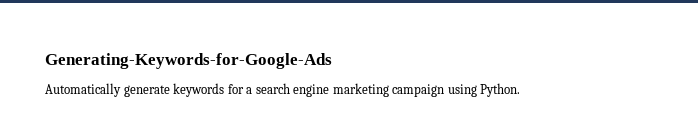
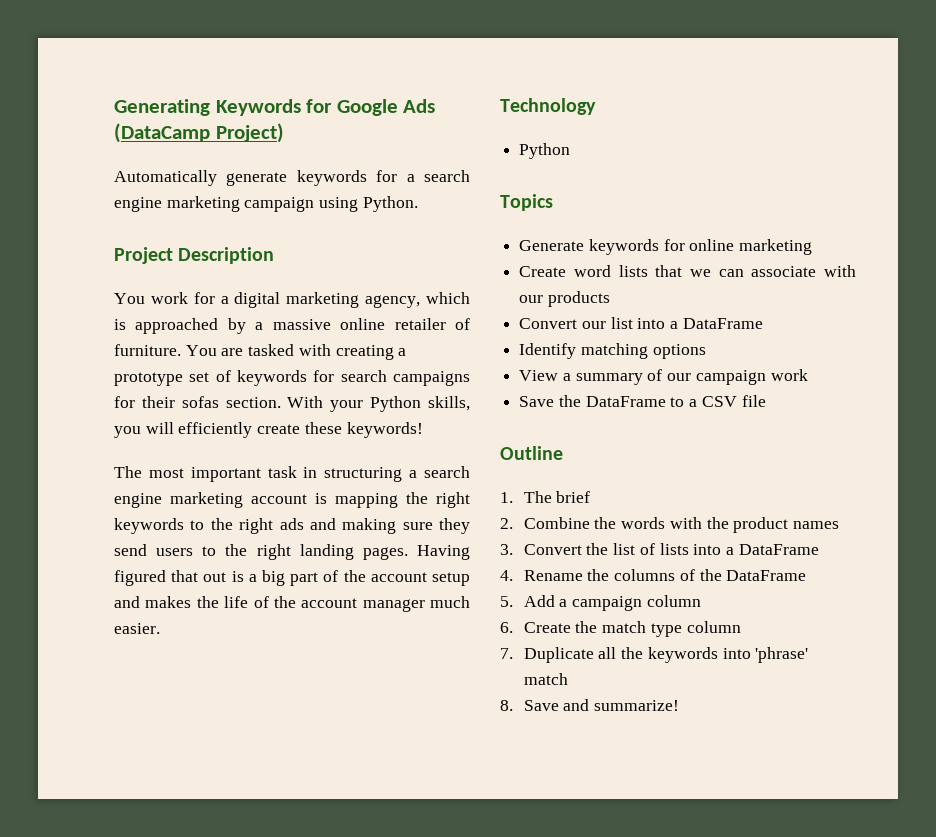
[45,53,332,69] Generating-Keywords-for-Google-Ads -> [114,99,436,116] [114,123,284,143] Generating Keywords for Google Ads (DataCamp Project)
(521, 90) none -> [114,247,275,264] [114,292,470,308] [114,318,471,334] [114,344,407,360] [114,370,470,386] [114,396,470,412] [114,422,423,438] [114,466,470,482] [114,492,470,508] [114,518,470,534] [114,544,470,560] [114,570,470,586] [114,596,470,612] [114,623,160,634] [500,98,596,115] [519,143,571,159] [500,194,553,211] [519,239,813,255] [519,265,856,277] [519,291,610,307] [519,317,763,329] [519,343,706,359] [519,369,808,385] [519,395,766,407] [500,446,563,460] [500,491,591,503] [500,517,840,533] [500,543,819,555] [500,569,807,581] [500,595,701,611] [500,621,741,637] [500,647,809,663] [523,673,568,685] [500,699,680,711] // Project Description // You work for a digital marketing agency, which is approached by a massive online retailer of furniture. You are tasked with creating a prototype set of keywords for search campaigns for their sofas section. With your Python skills, you will efficiently create these keywords! // The most important task in structuring a search engine marketing account is mapping the right keywords to the right ads and making sure they send users to the right landing pages. Having figured that out is a big part of the account setup and makes the life of the account manager much easier. // Technology // Python // Topics // Generate keywords for online marketing // Create word lists that we can associate with our products // Convert our list into a DataFrame // Identify matching options // View a summary of our campaign work // Save the DataFrame to a CSV file // Outline // 1. The brief // 2. Combine the words with the product names // 3. Convert the list of lists into a DataFrame // 4. Rename the columns of the DataFrame // 5. Add a campaign column // 6. Create the match type column // 7. Duplicate all the keywords into 'phrase' match // 8. Save and summarize!

